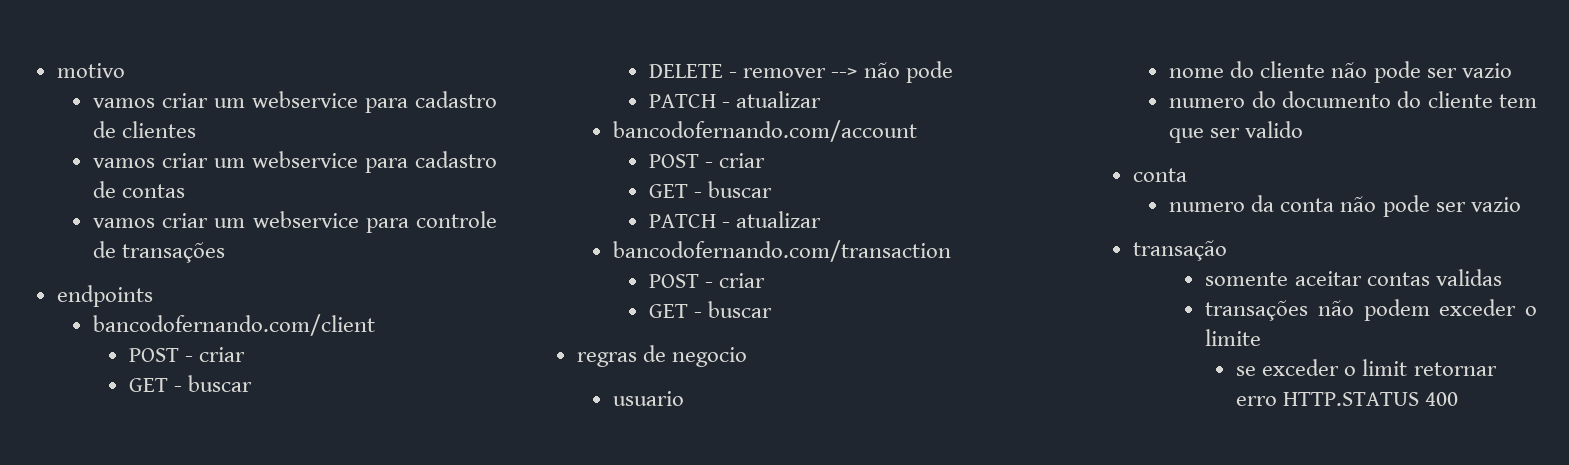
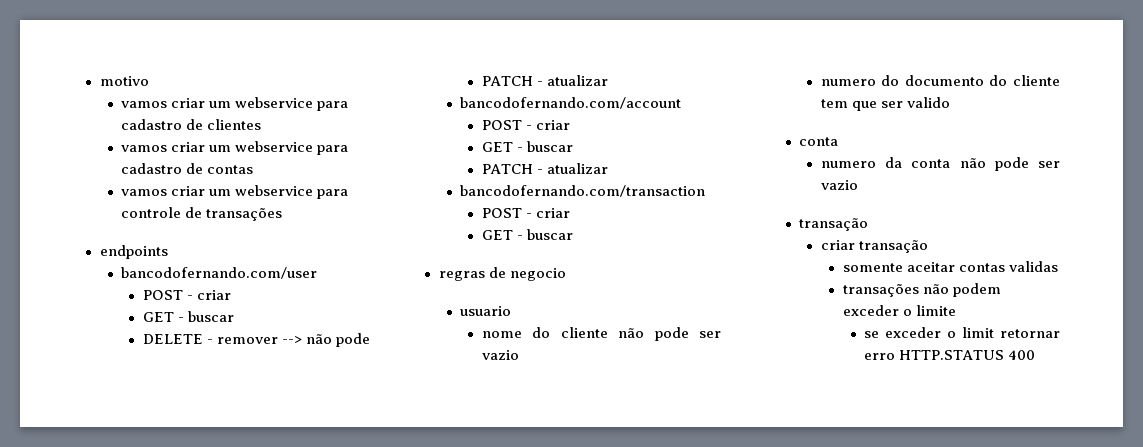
[92,314,375,336] bancodofernando.com/client -> [121,267,318,279] bancodofernando.com/user
(1227, 250) none -> [820,240,928,253] // criar transação

